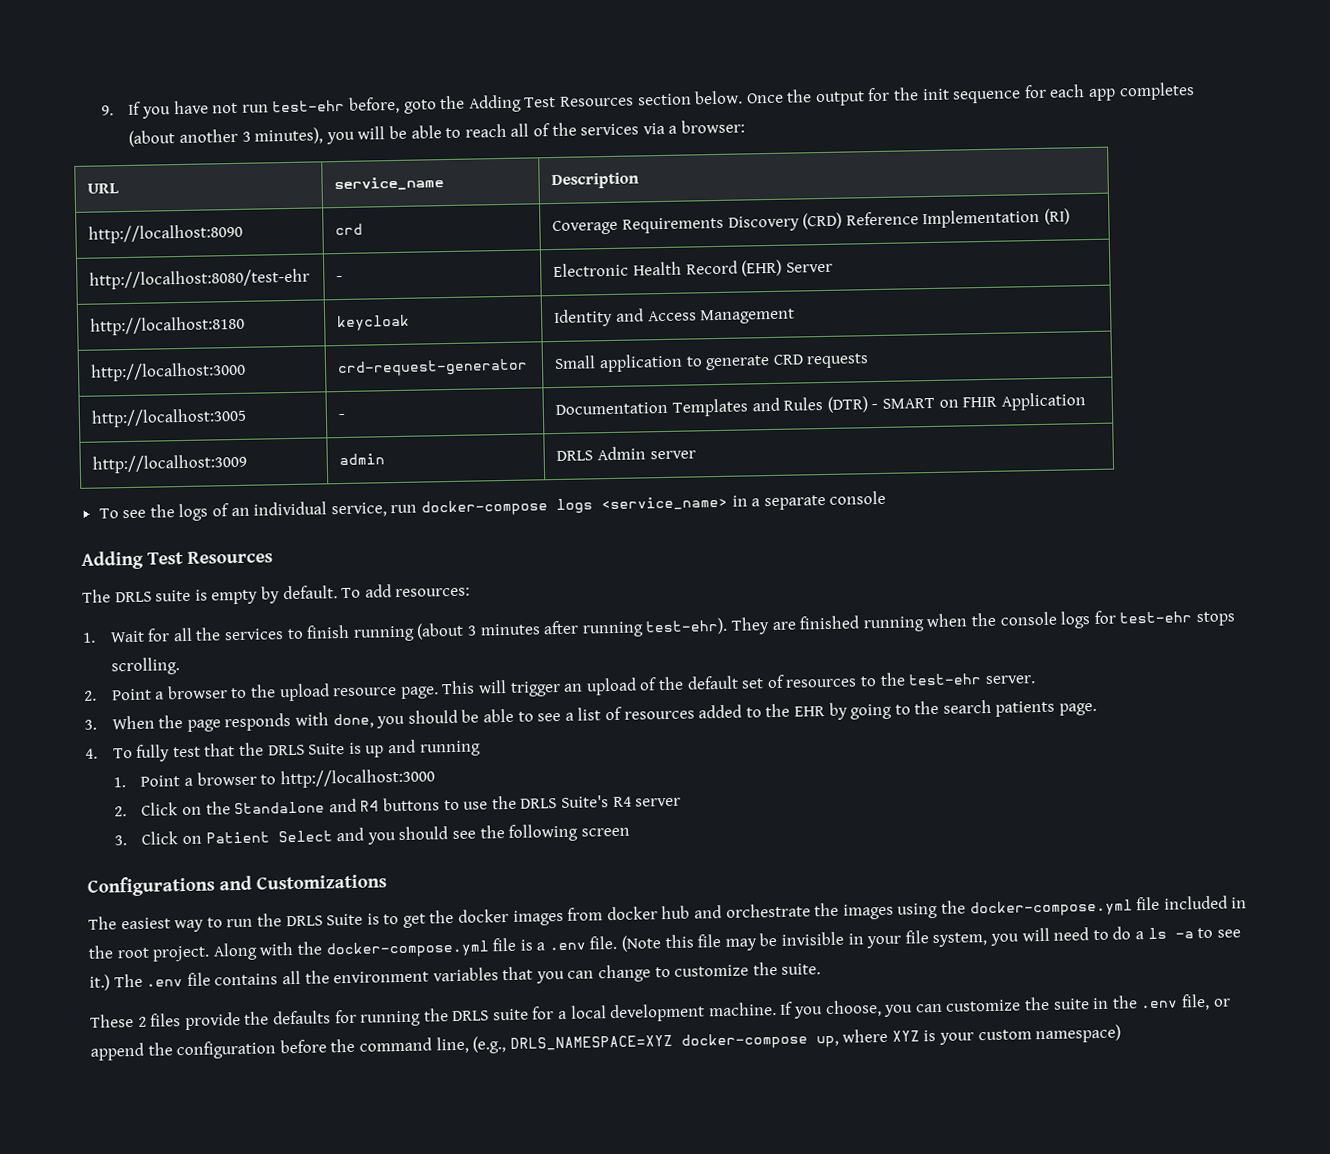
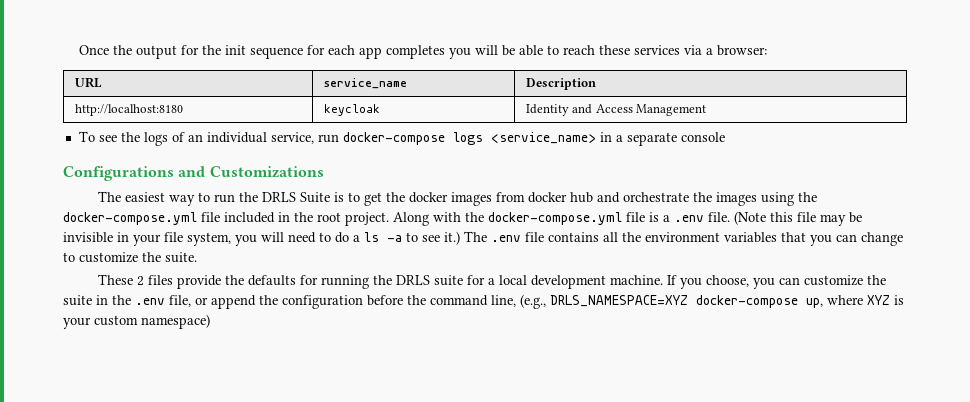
[100,90,744,119] 9. If you have not run test-ehr before, goto the Adding Test Resources section below. -> (79, 50) none
[128,127,324,147] (about another 3 minutes), -> (446, 52) none
[510,122,577,137] all of the -> [599,45,631,55] these
[88,223,244,244] [335,223,364,236] [552,208,1070,236] [89,268,311,290] [336,275,344,282] [553,259,833,278] // http://localhost:8090 | crd | Coverage Requirements Discovery (CRD) Reference Implementation (RI) // http://localhost:8080/test-ehr | - | Electronic Health Record (EHR) Server -> (596, 84) none
[90,361,247,382] [337,358,529,378] [554,353,870,373] [91,407,248,428] [338,413,346,420] [555,392,1086,417] [92,453,248,474] [339,453,386,466] [556,446,696,462] // http://localhost:3000 | crd-request-generator | Small application to generate CRD requests // http://localhost:3005 | - | Documentation Templates and Rules (DTR) - SMART on FHIR Application // http://localhost:3009 | admin | DRLS Admin server -> (707, 110) none
[81,550,273,570] [82,584,471,605] [82,610,1236,643] [110,657,180,676] [84,672,1036,702] [84,699,1098,732] [85,739,481,762] [112,768,435,789] [113,795,682,817] [113,823,630,846] // Adding Test Resources // The DRLS suite is empty by default. To add resources: // 1. Wait for all the services to finish running (about 3 minutes after running test-ehr). They are finished running when the console logs for test-ehr stops scrolling. // 2. Point a browser to the upload resource page. This will trigger an upload of the default set of resources to the test-ehr server. // 3. When the page responds with done, you should be able to see a list of resources added to the EHR by going to the search patients page. // 4. To fully test that the DRLS Suite is up and running // 1. Point a browser to http://localhost:3000 // 2. Click on the Standalone and R4 buttons to use the DRLS Suite's R4 server // 3. Click on Patient Select and you should see the following screen -> (725, 137) none

